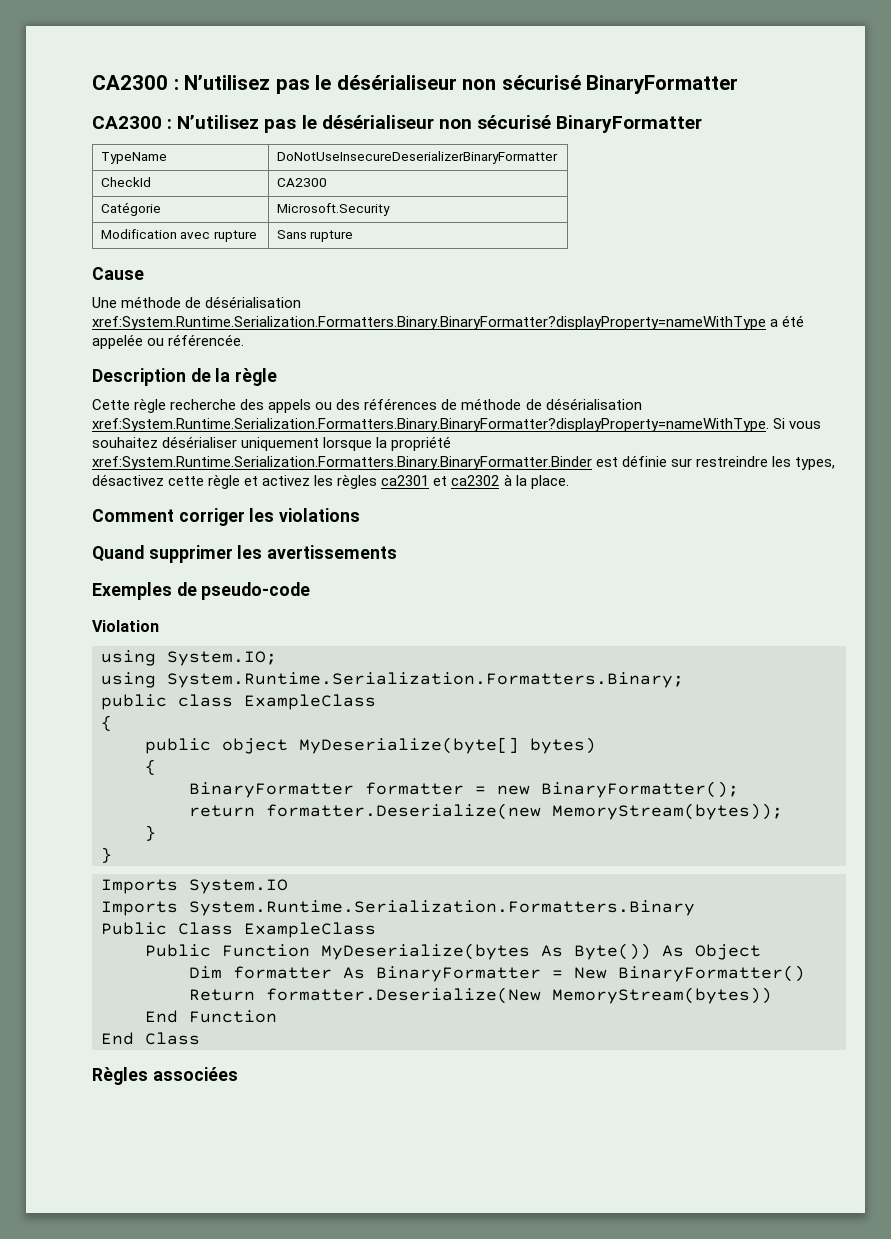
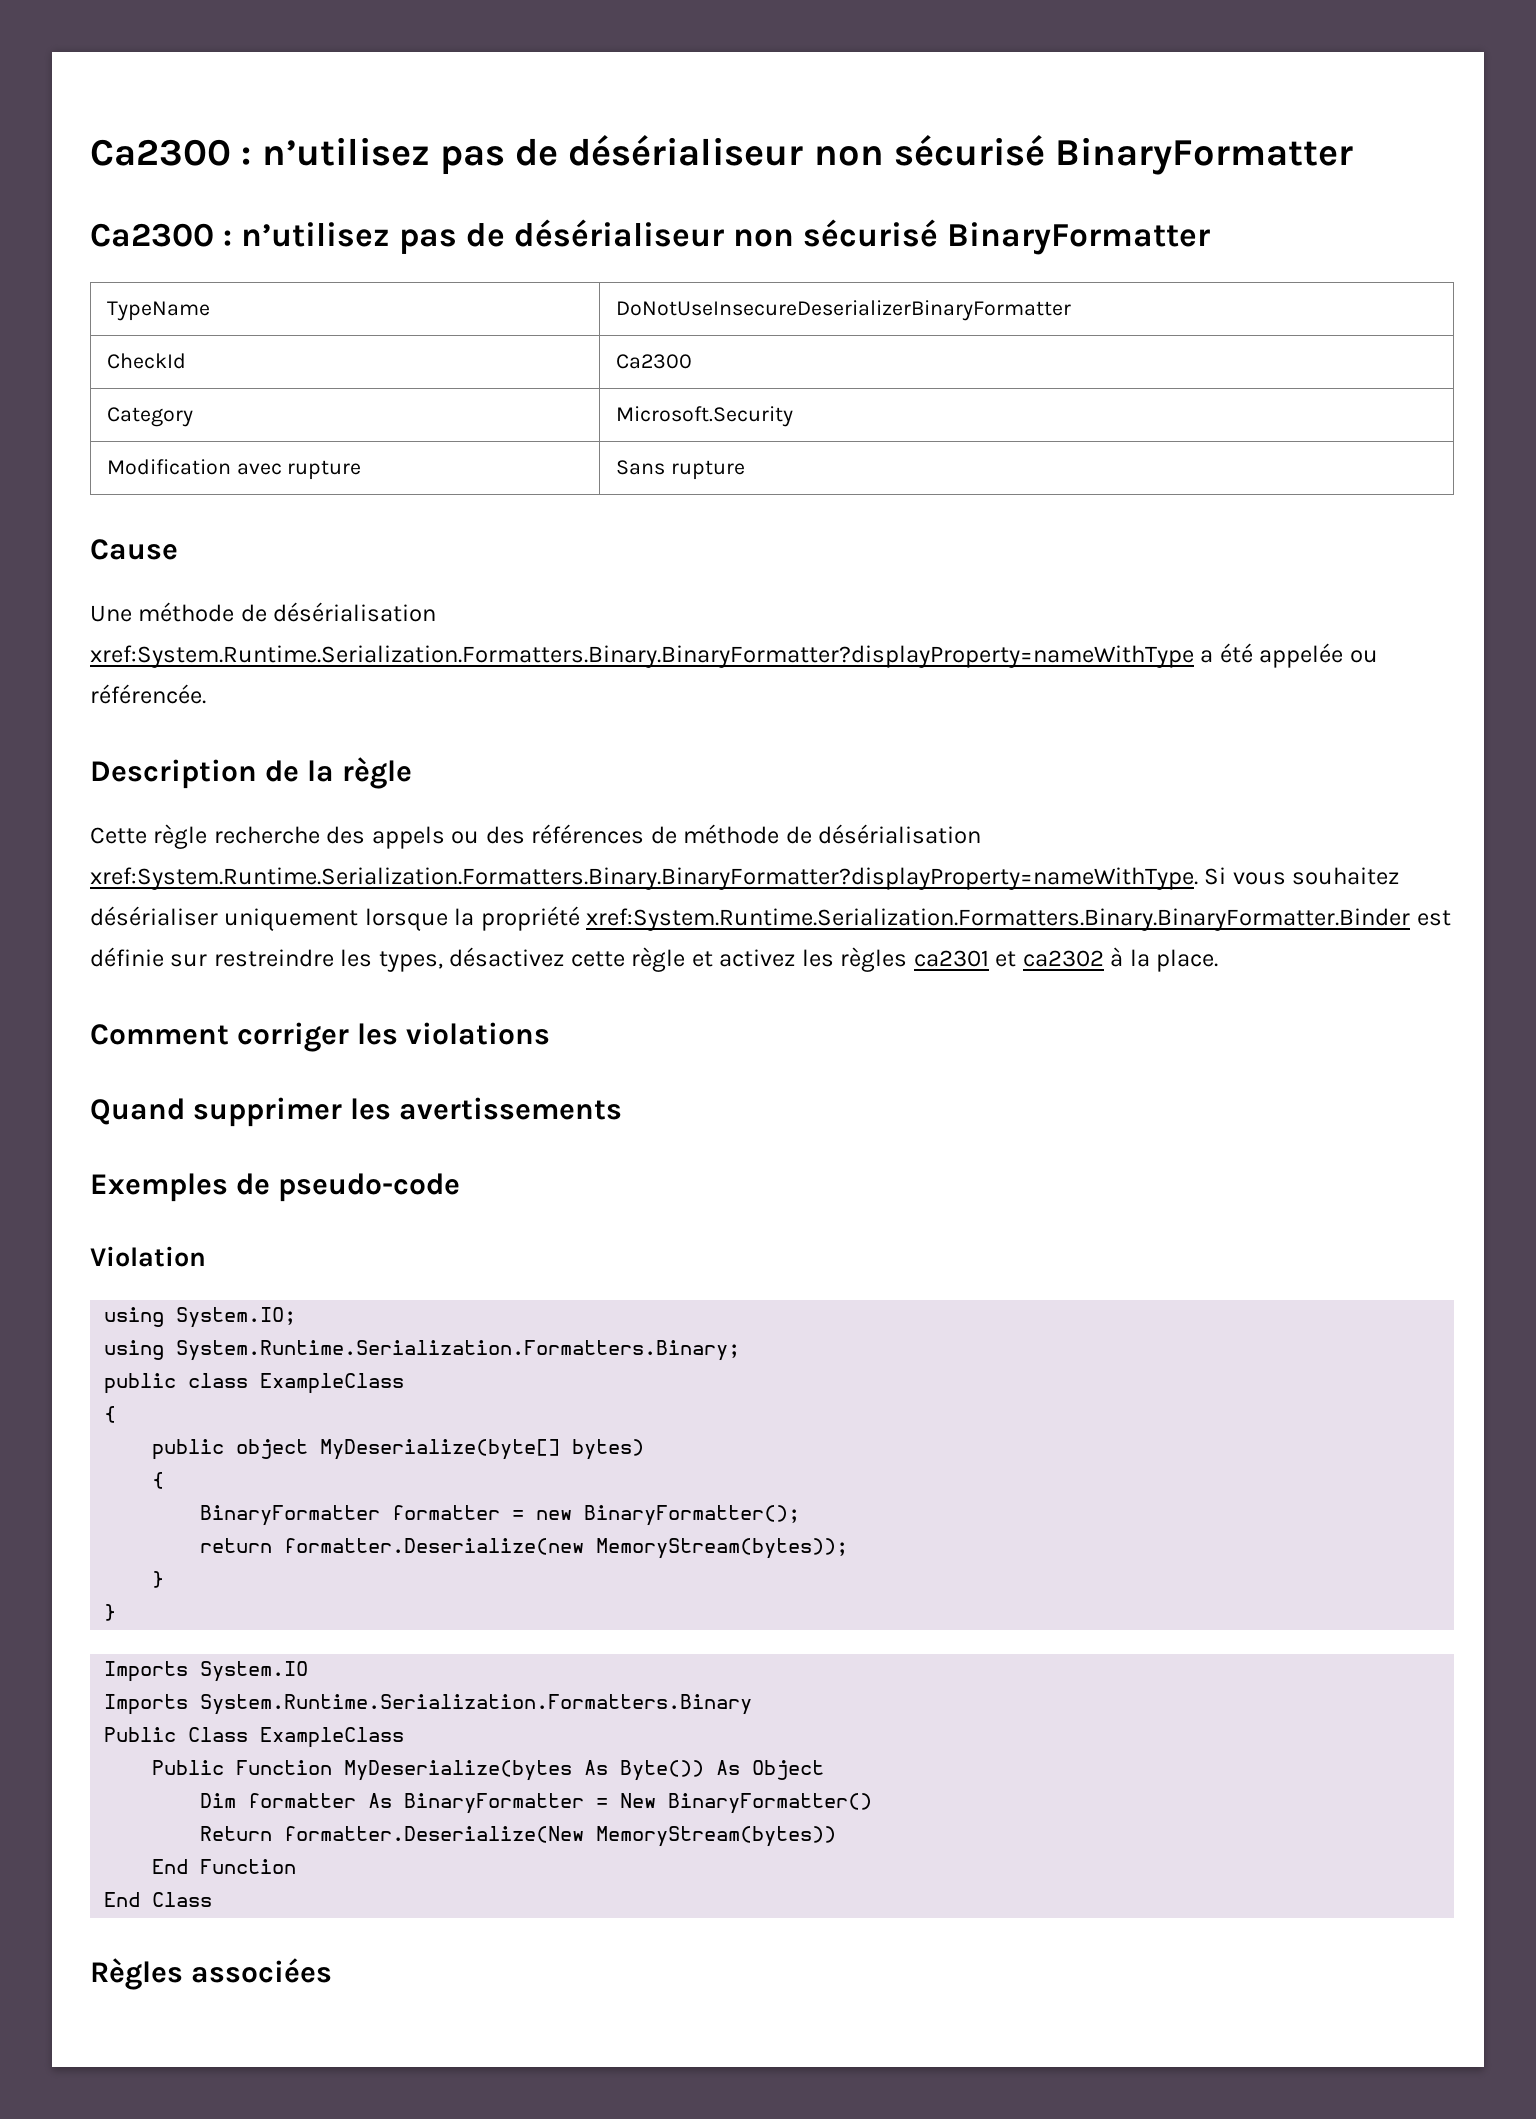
[92,75,739,94] [92,115,317,133] CA2300 : N’utilisez pas le désérialiseur non sécurisé BinaryFormatter // CA2300 : N’utilisez pas le -> [90,135,1354,175] [90,222,506,254] Ca2300 : n’utilisez pas de désérialiseur non sécurisé BinaryFormatter // Ca2300 : n’utilisez pas de
[276,178,327,187] [100,202,161,216] CA2300 // Catégorie -> [615,354,692,369] [106,407,193,427] Ca2300 // Category

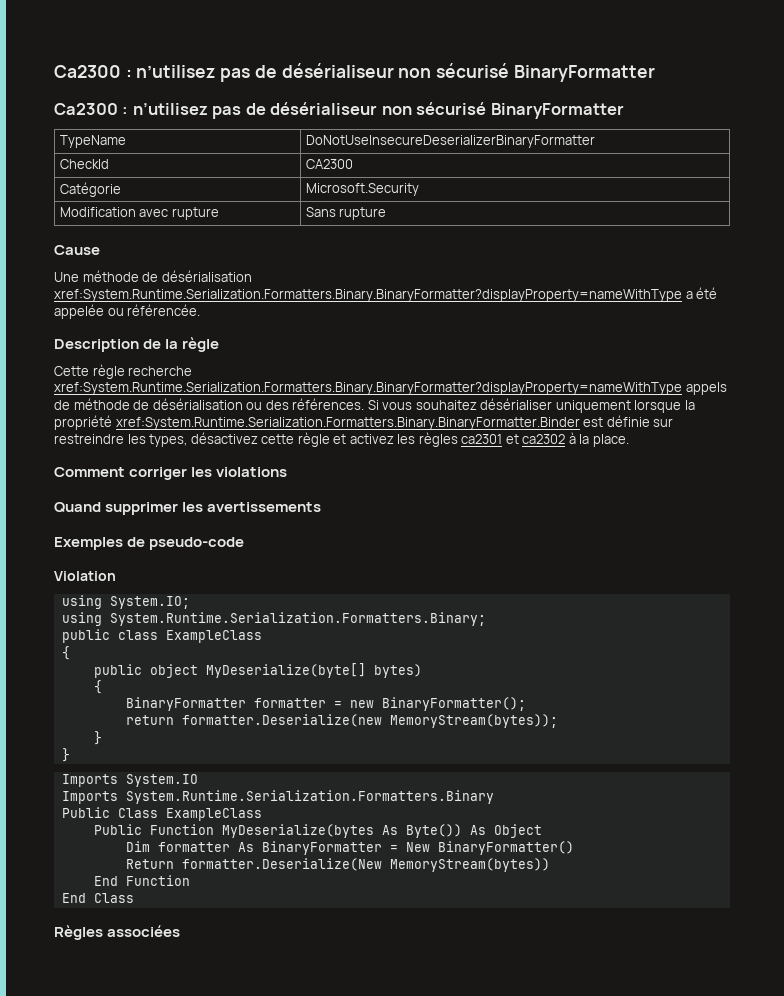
[615,354,692,369] [106,407,193,427] Ca2300 // Category -> [305,159,353,169] [59,182,121,197] CA2300 // Catégorie
[326,824,645,849] des appels ou des références -> [54,382,727,395] xref:System.Runtime.Serialization.Formatters.Binary.BinaryFormatter?displayProperty=nameWithType appels
[90,867,1198,890] xref:System.Runtime.Serialization.Formatters.Binary.BinaryFormatter?displayProperty=nameWithType. -> [246,398,365,410] ou des références.

